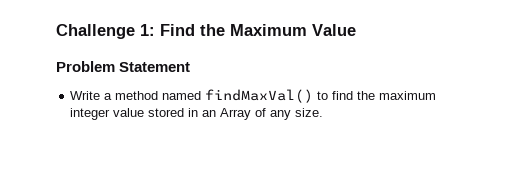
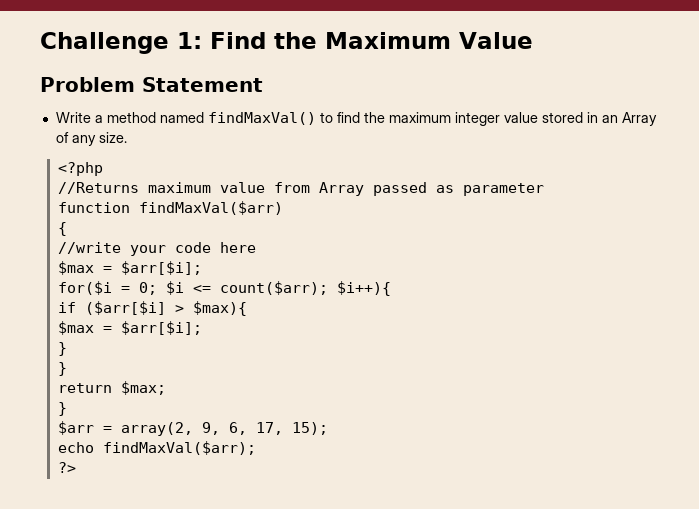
(324, 112) none -> [57,162,103,176] [57,182,544,196] [57,201,283,215] [57,222,67,236] [57,242,256,256] [57,261,202,275] [57,281,391,296] [57,301,247,316] [57,321,202,335] [57,342,67,356] [57,362,67,376] [57,381,166,395] [57,402,67,416] [57,421,328,436] [57,441,256,455] [57,462,76,473] // <?php // //Returns maximum value from Array passed as parameter // function findMaxVal($arr) // { // //write your code here // $max = $arr[$i]; // for($i = 0; $i <= count($arr); $i++){ // if ($arr[$i] > $max){ // $max = $arr[$i]; // } // } // return $max; // } // $arr = array(2, 9, 6, 17, 15); // echo findMaxVal($arr); // ?>

